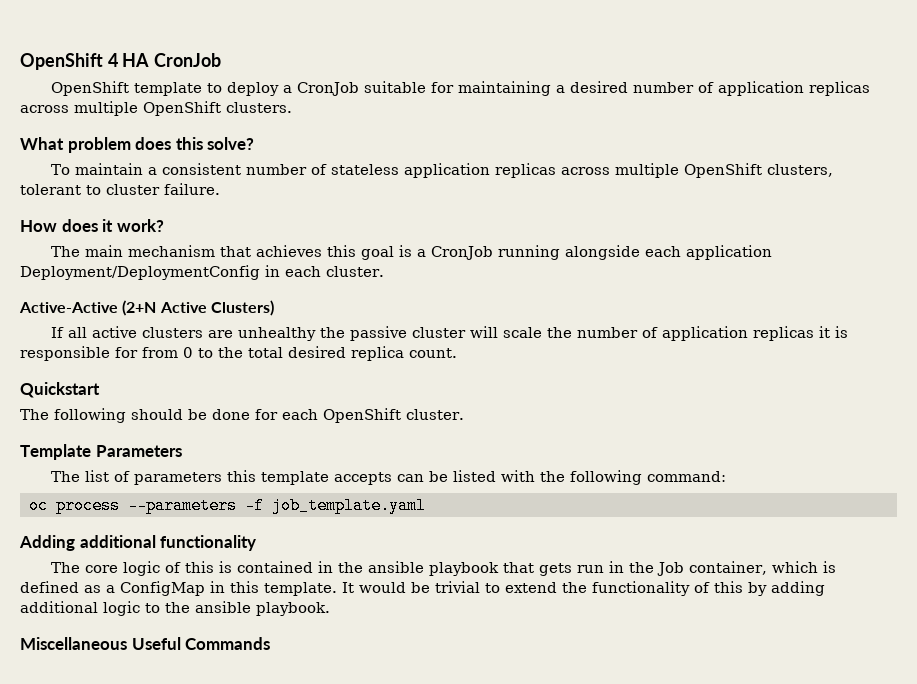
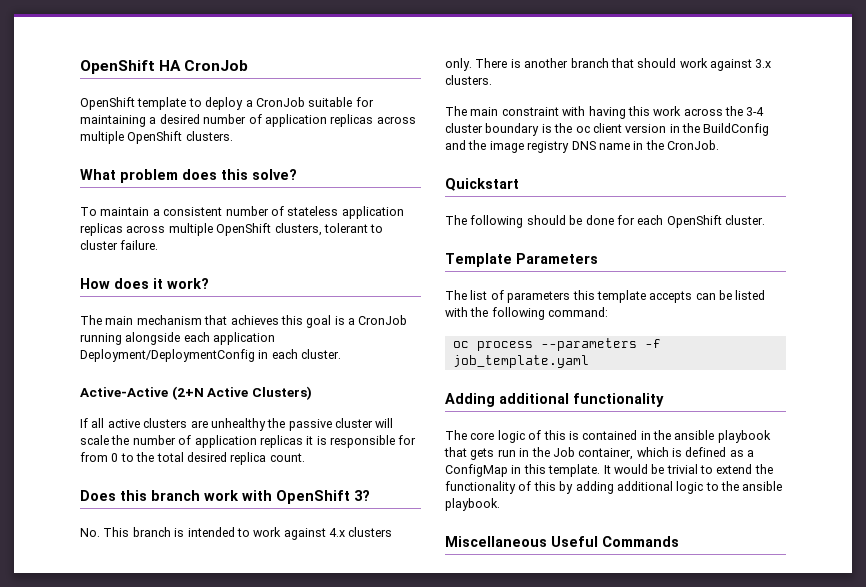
[20,53,118,70] OpenShift 4 -> [80,60,155,74] OpenShift
(457, 353) none -> [80,490,370,504] [80,527,393,540] [445,58,772,71] [445,75,492,85] [445,106,765,119] [445,123,770,136] [445,140,719,153] // Does this branch work with OpenShift 3? // No. This branch is intended to work against 4.x clusters only. There is another branch that should work against 3.x clusters. // The main constraint with having this work across the 3-4 cluster boundary is the oc client version in the BuildConfig and the image registry DNS name in the CronJob.

